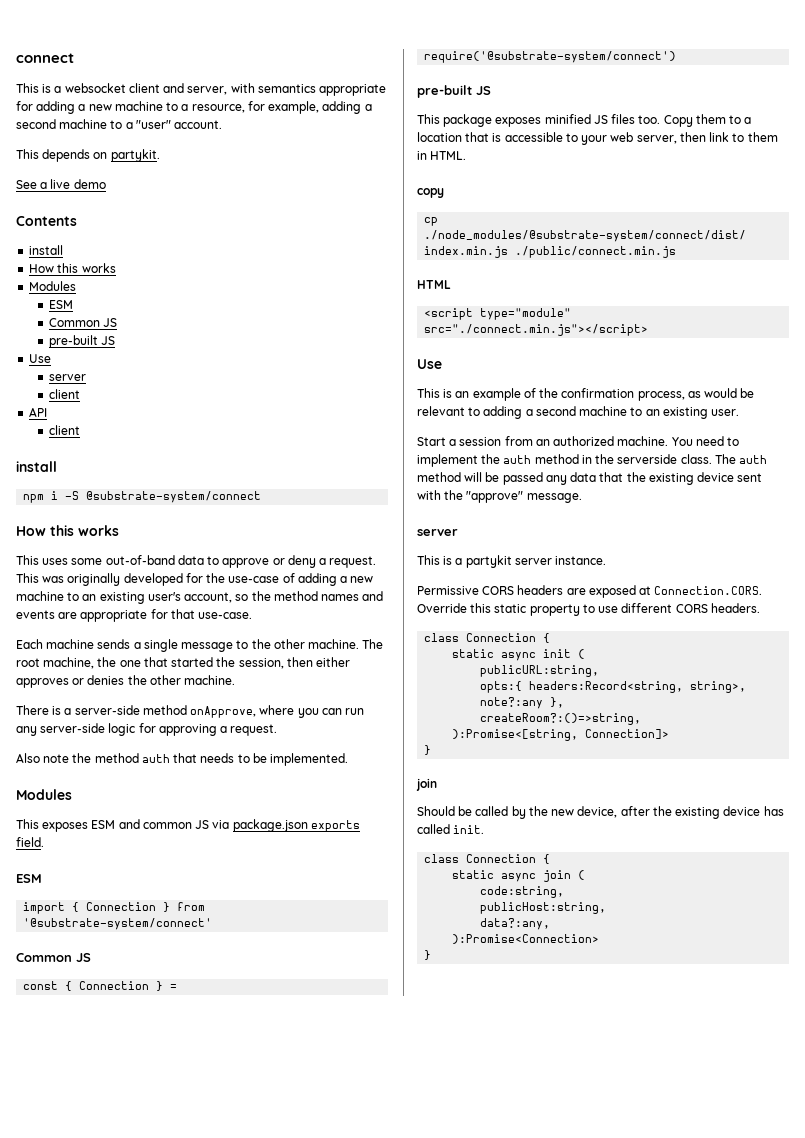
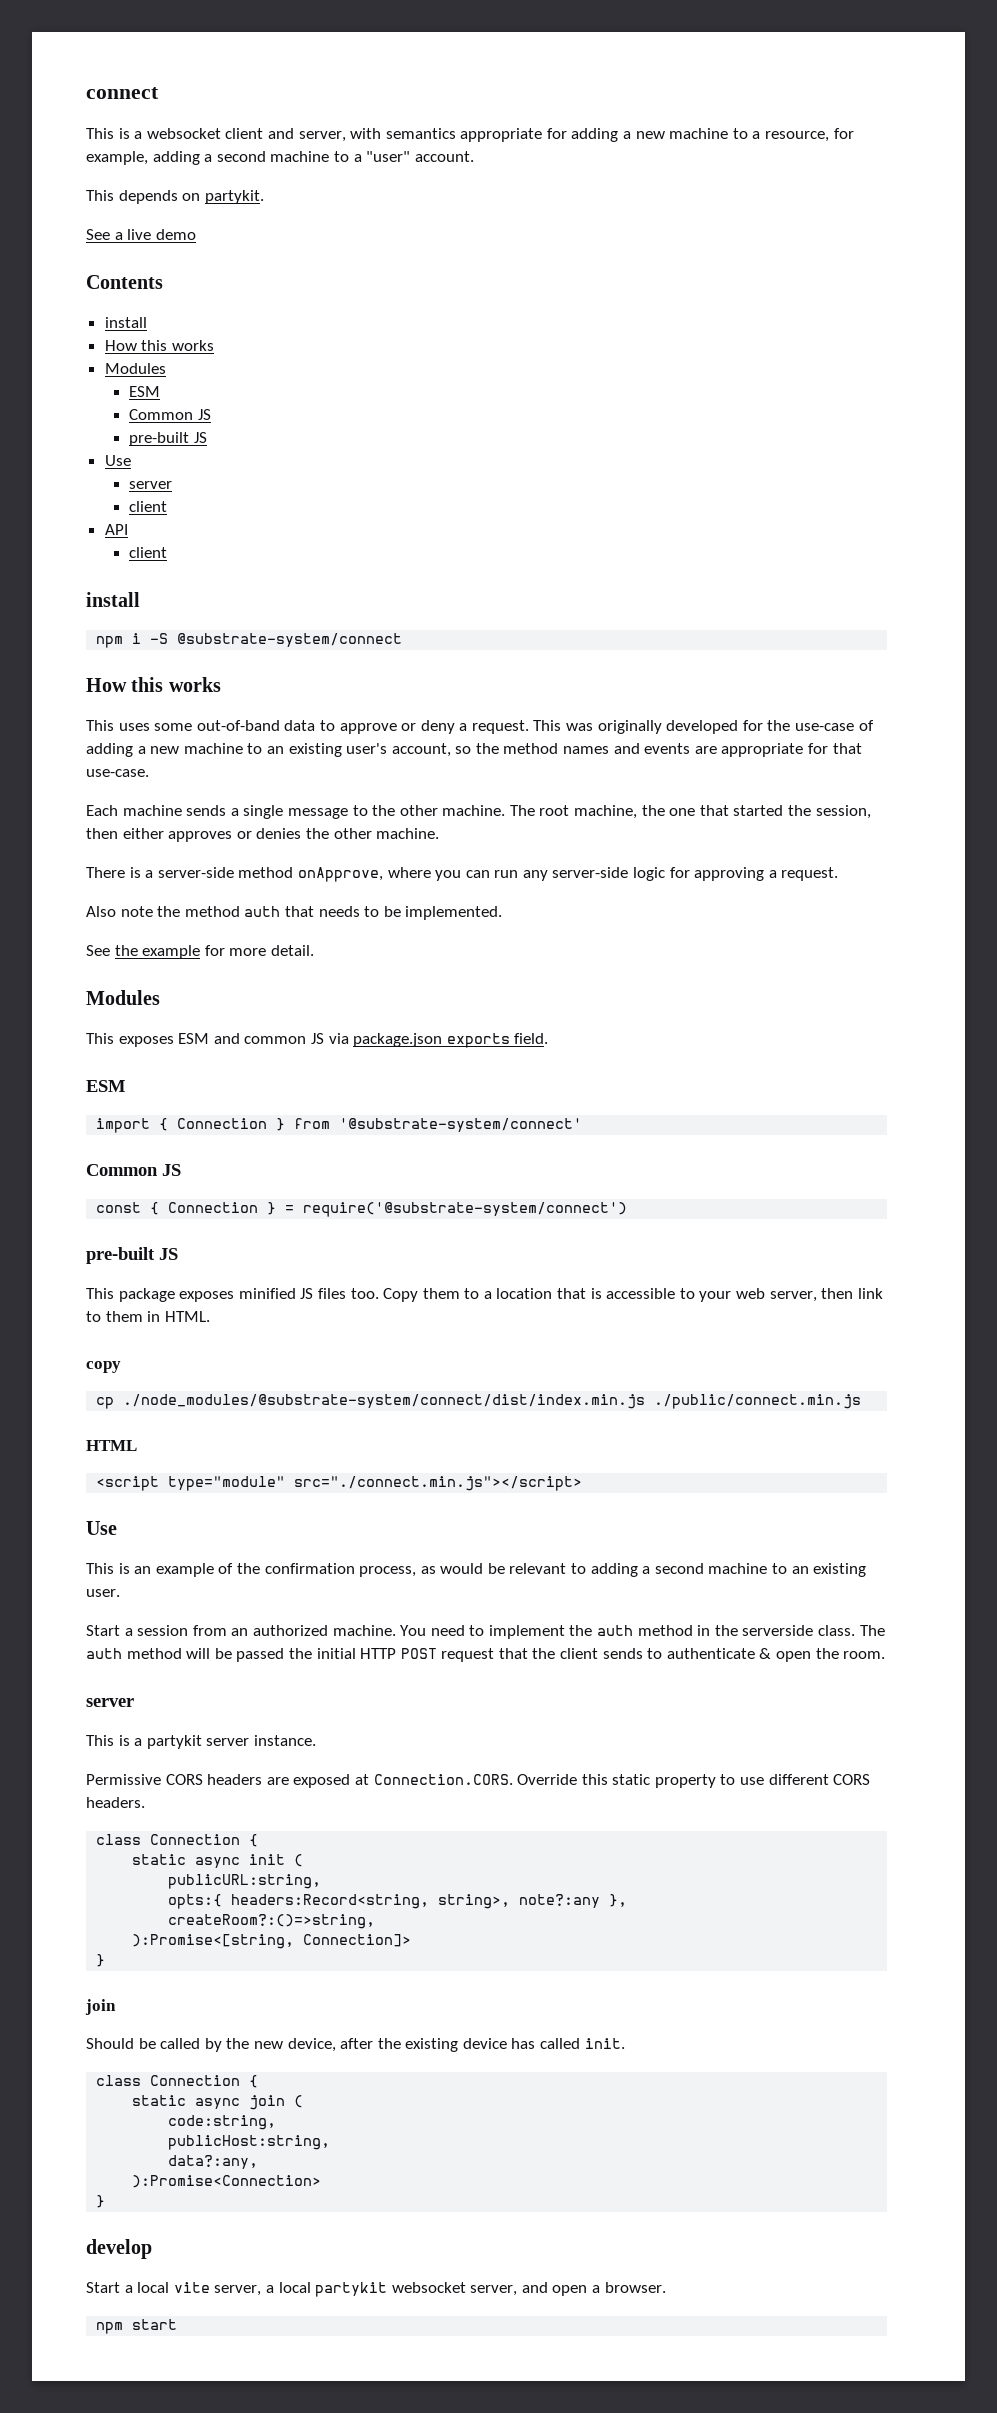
(349, 759) none -> [86,945,314,959] // See the example for more detail.
[545,472,763,485] [417,490,582,503] any data that the existing device sent with the "approve" message. -> [288,1648,886,1662] the initial HTTP POST request that the client sends to authenticate & open the room.
(432, 955) none -> [86,2239,152,2259] [86,2282,666,2297] [96,2319,178,2334] // develop // Start a local vite server, a local partykit websocket server, and open a browser. // npm start

